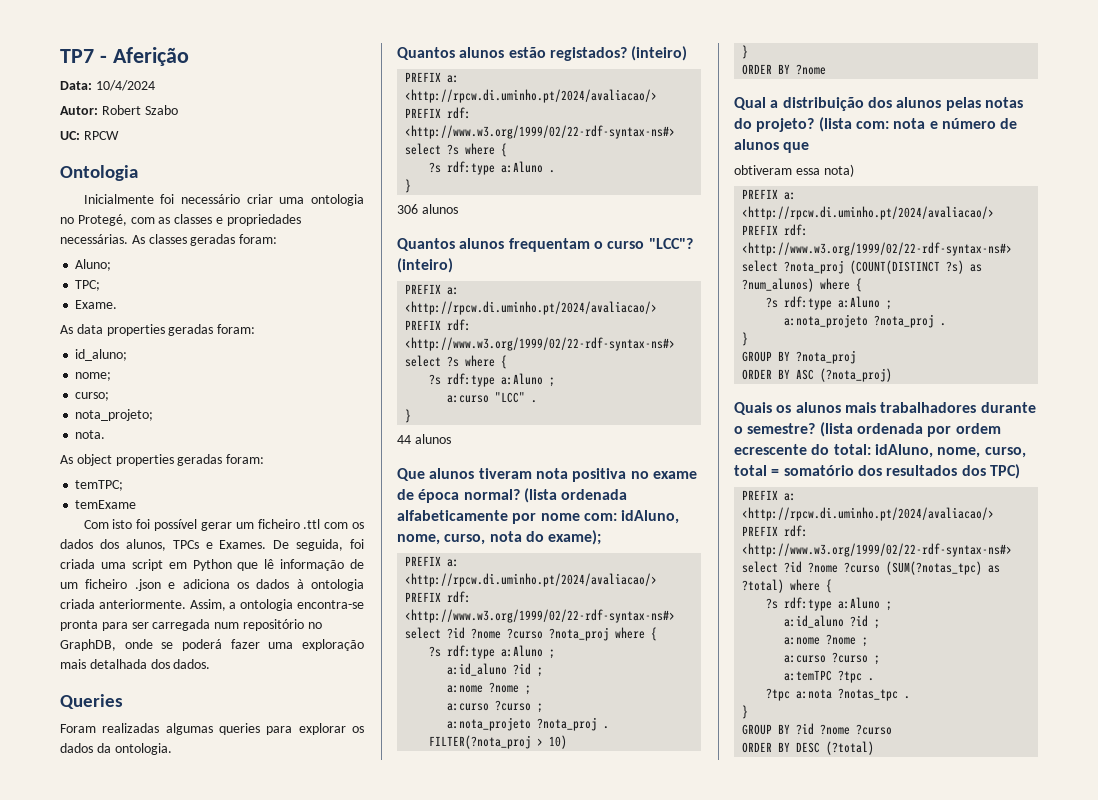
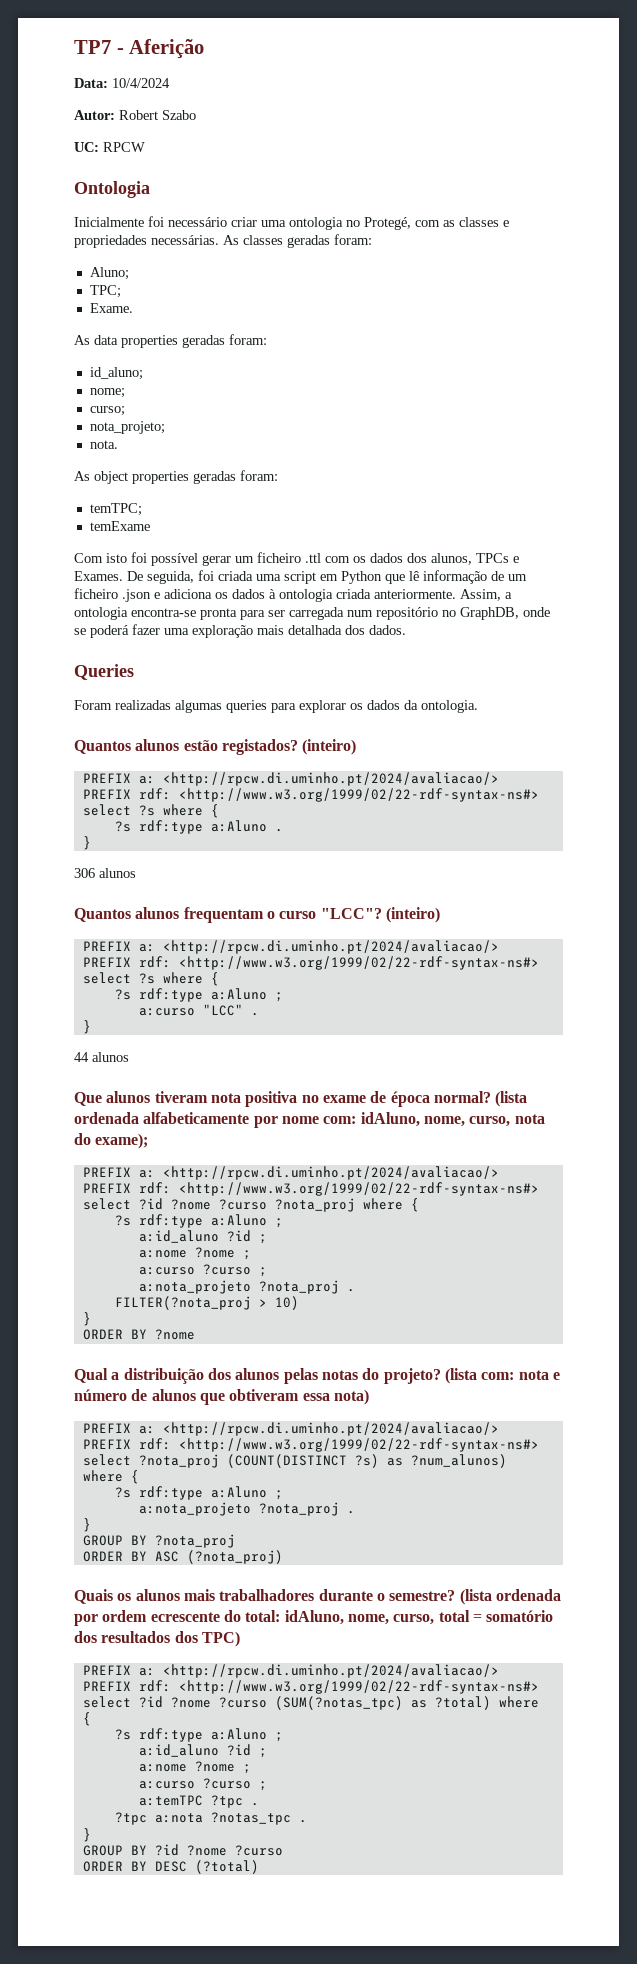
(810, 147) // -> (225, 1399) none

